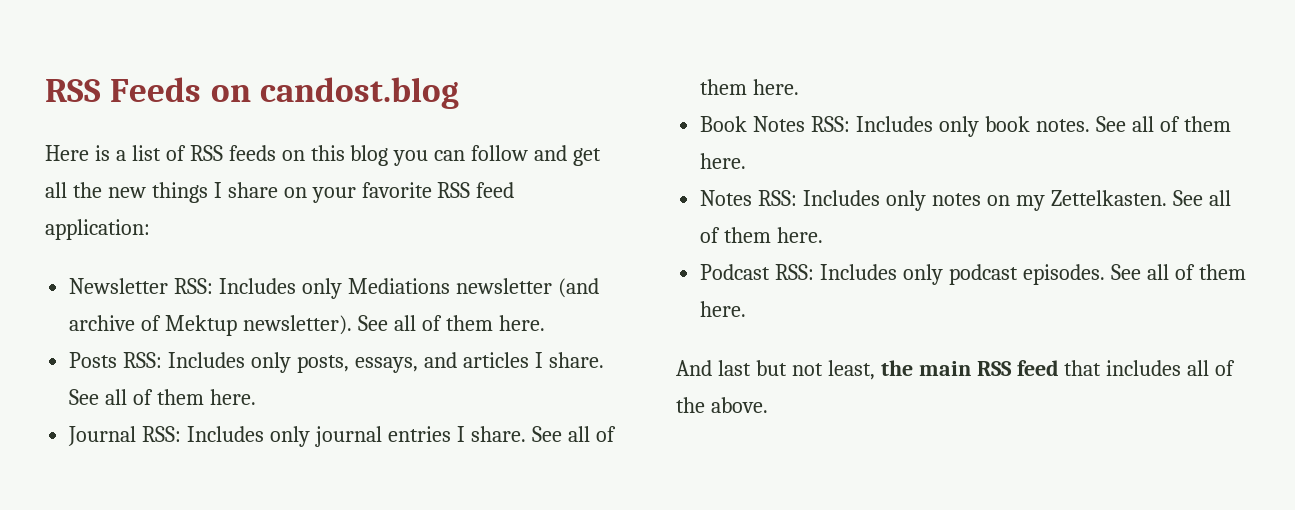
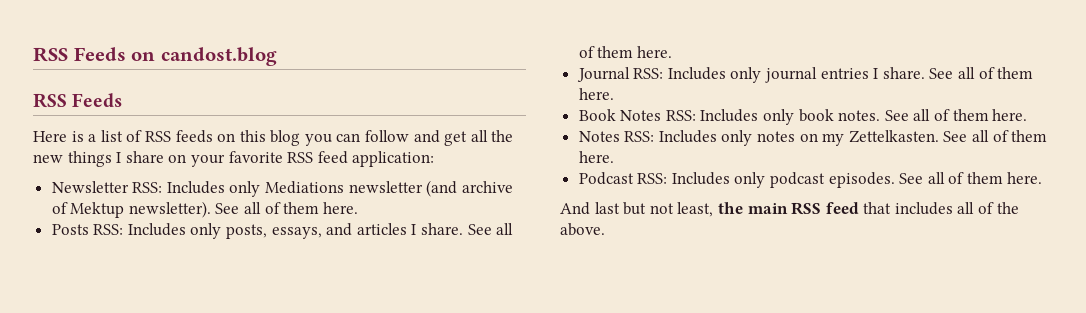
(459, 93) none -> [33,93,123,108] // RSS Feeds

